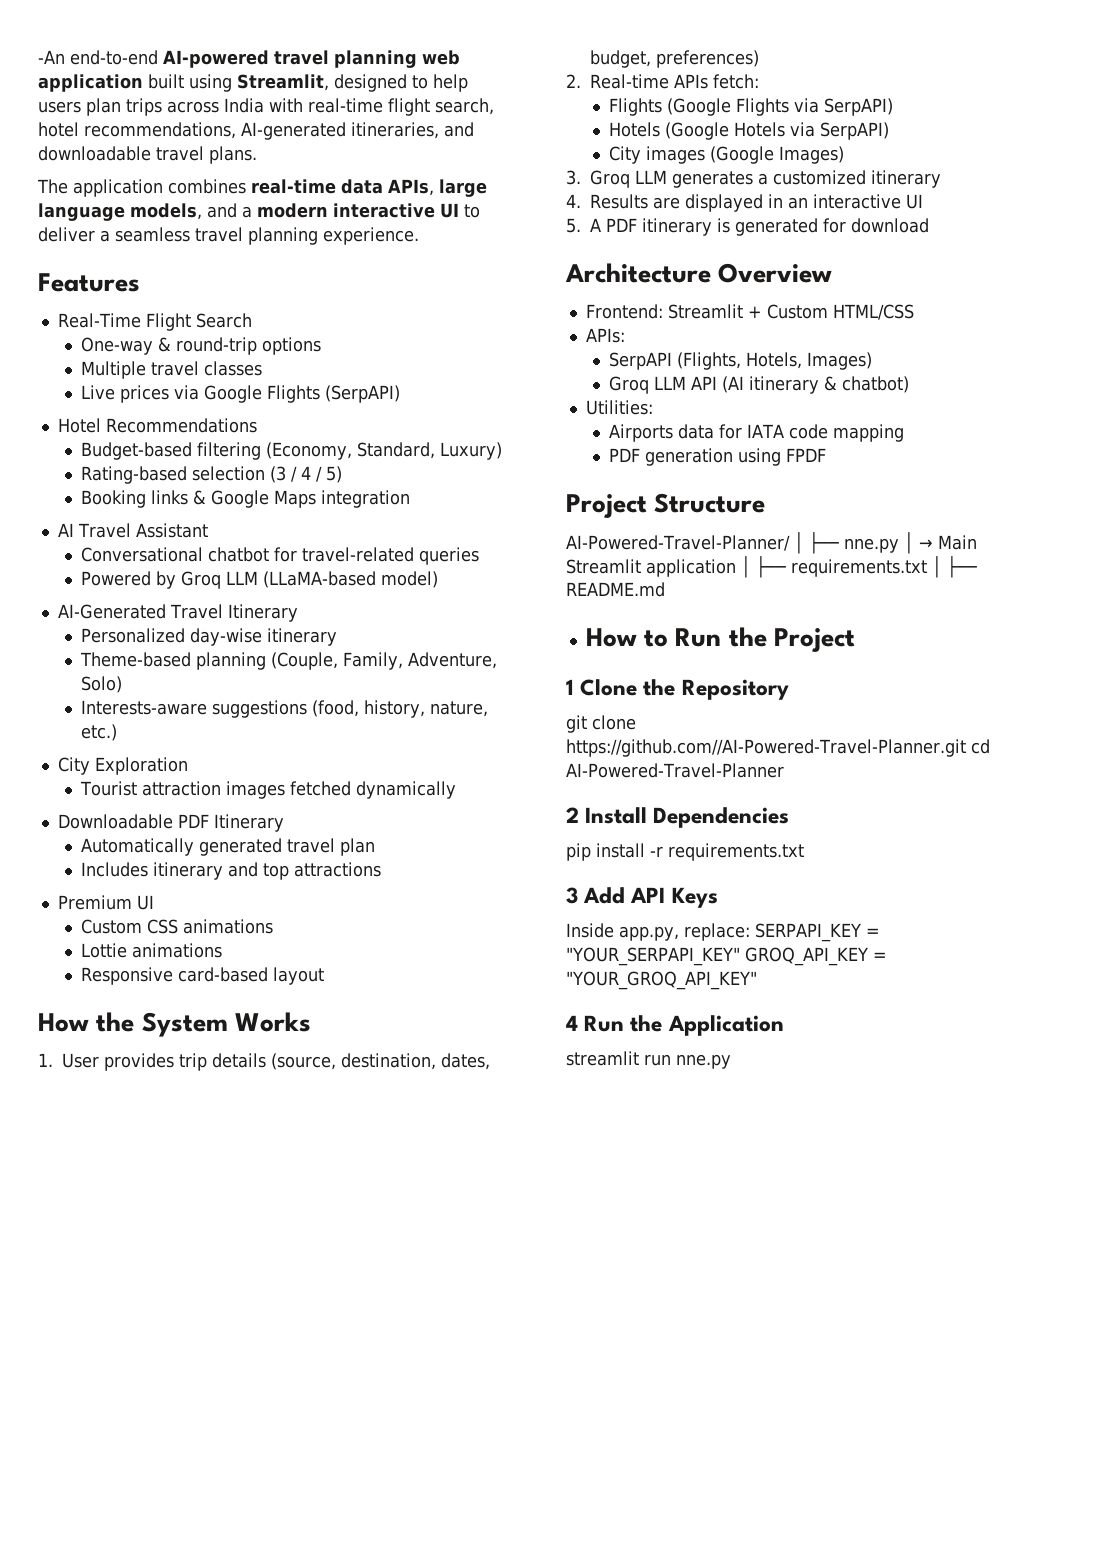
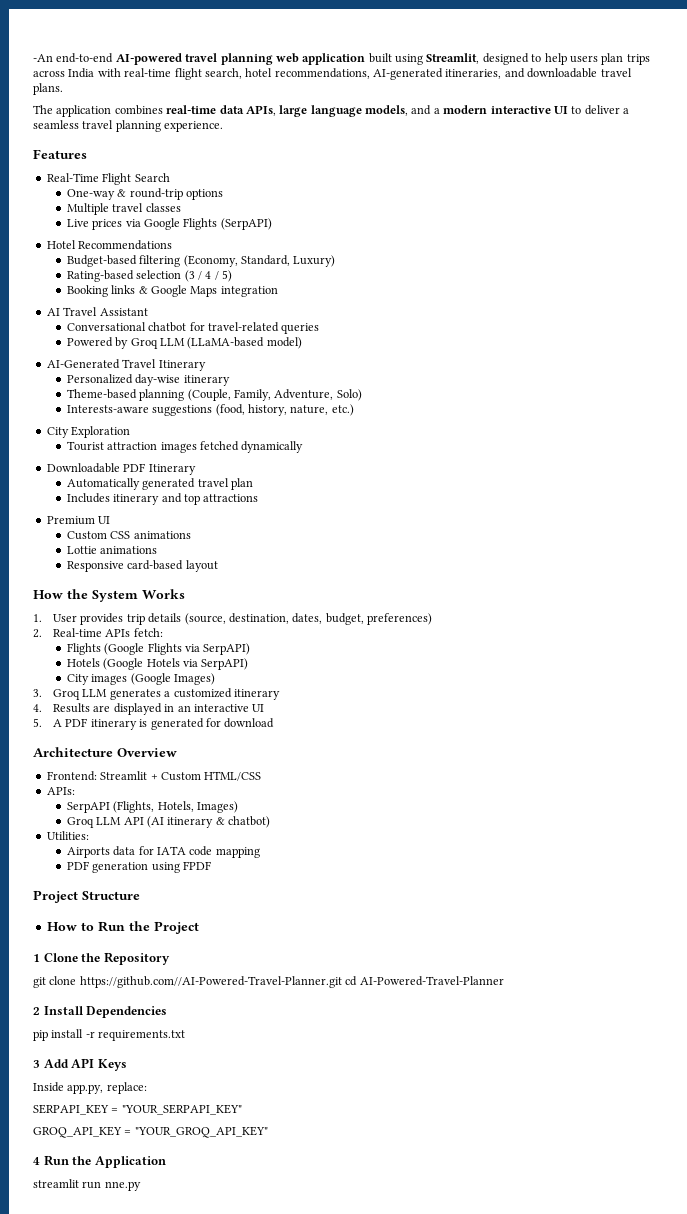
[566,532,977,554] [566,556,977,578] [566,582,665,597] // AI-Powered-Travel-Planner/ │ ├── nne.py │ → Main Streamlit application │ ├── requirements.txt │ ├── README.md -> (140, 895) none
(750, 932) none -> (147, 1088) //
(740, 956) none -> (242, 1109) //

